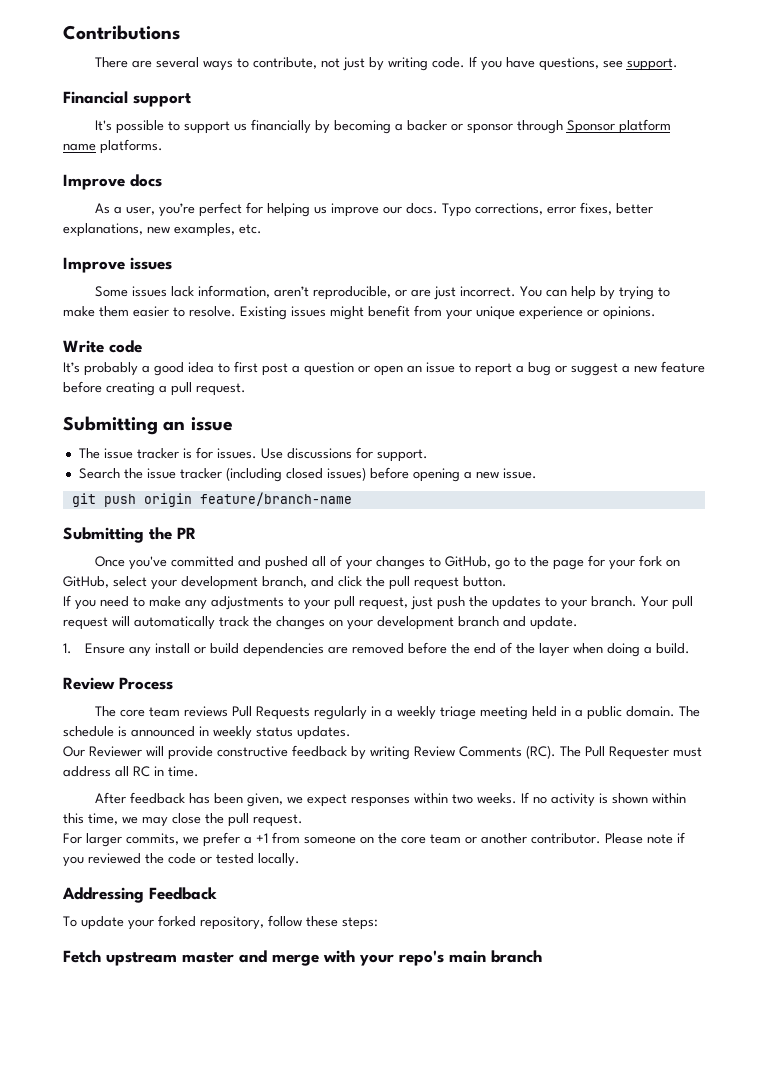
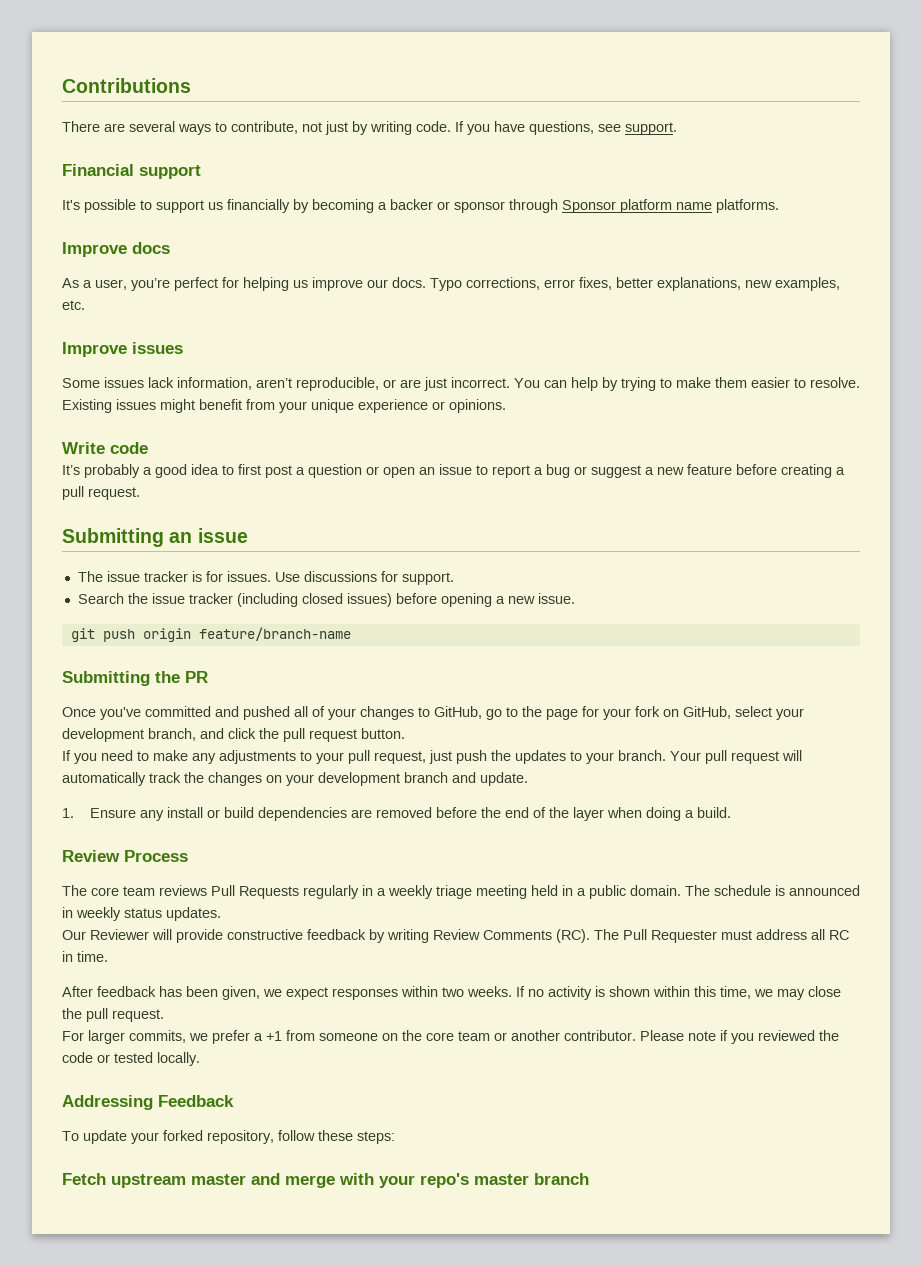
[449,950,486,963] main -> [474,1174,529,1185] master

